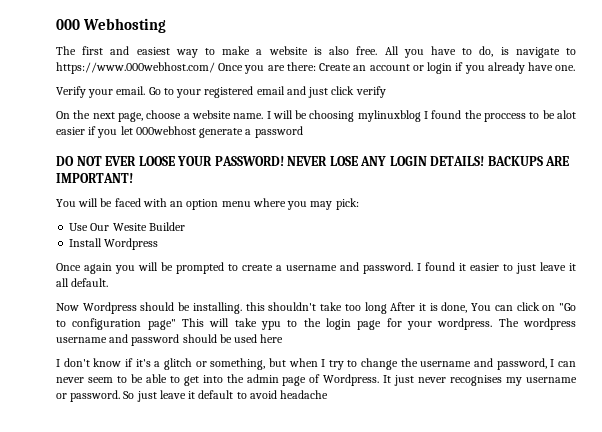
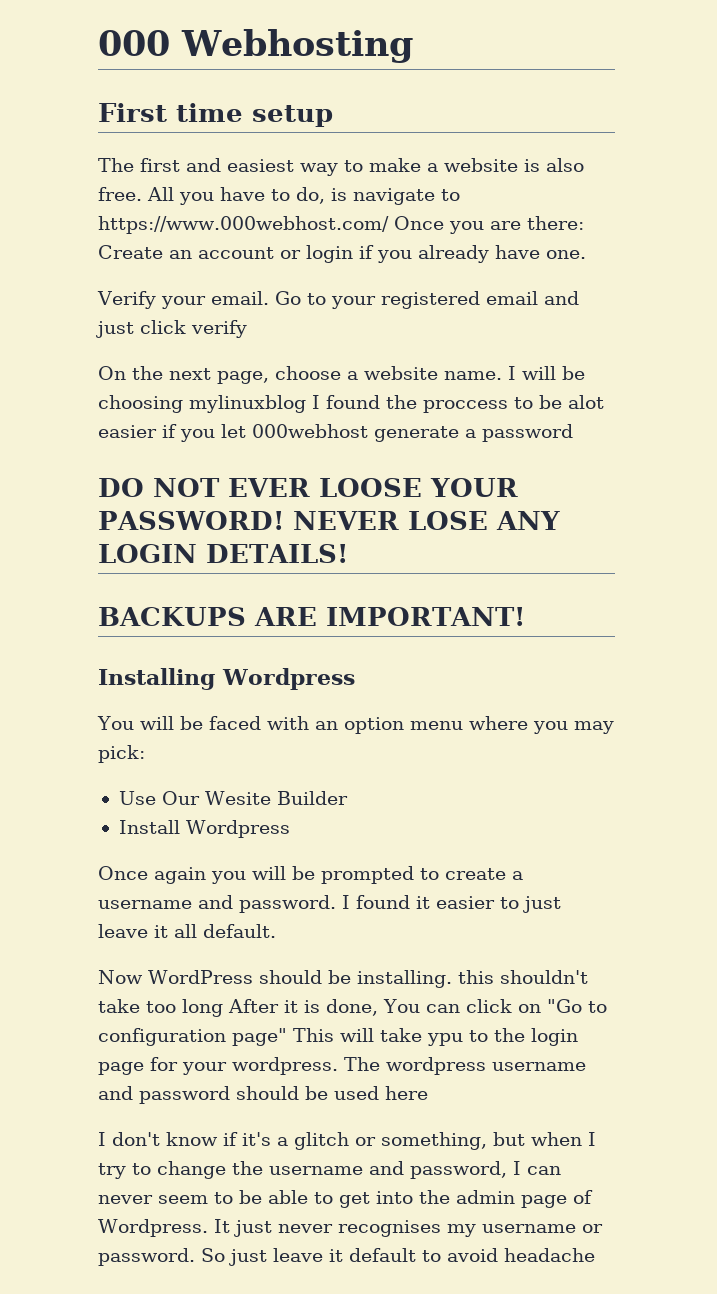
(166, 25) none -> [98,103,333,127] // First time setup
(485, 161) none -> (348, 553) //
(133, 178) none -> [98,668,355,690] // Installing Wordpress
[82,302,137,314] Wordpress -> [148,970,253,984] WordPress

